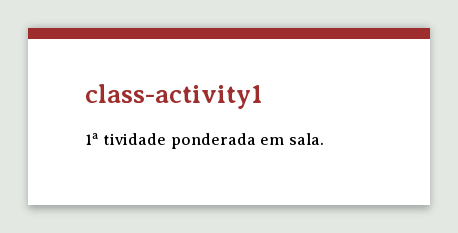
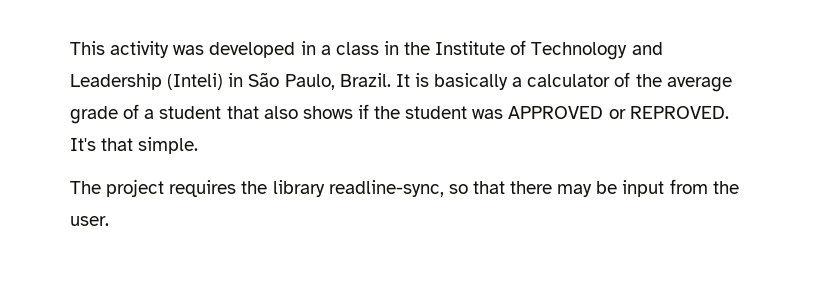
[85,84,263,109] [85,133,324,149] class-activity1 // 1ª tividade ponderada em sala. -> [70,40,663,60] [70,72,732,92] [70,104,729,124] [70,137,199,154] [70,179,739,197] [70,216,109,226] This activity was developed in a class in the Institute of Technology and Leadership (Inteli) in São Paulo, Brazil. It is basically a calculator of the average grade of a student that also shows if the student was APPROVED or REPROVED. It's that simple. // The project requires the library readline-sync, so that there may be input from the user.

